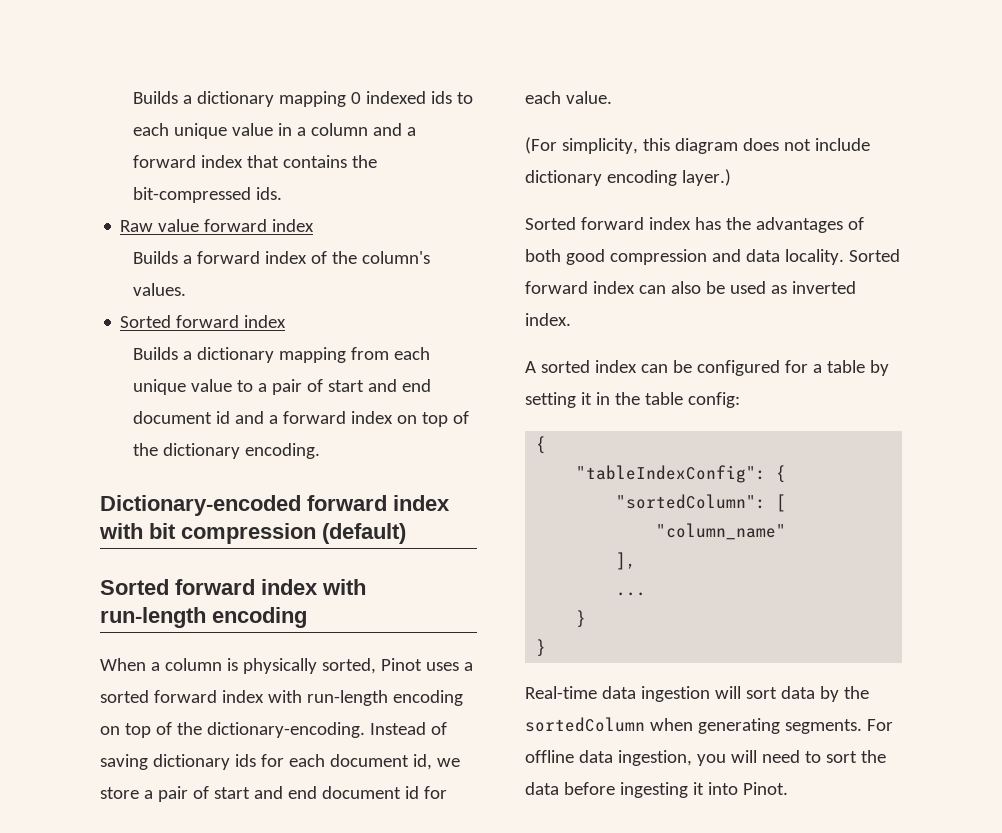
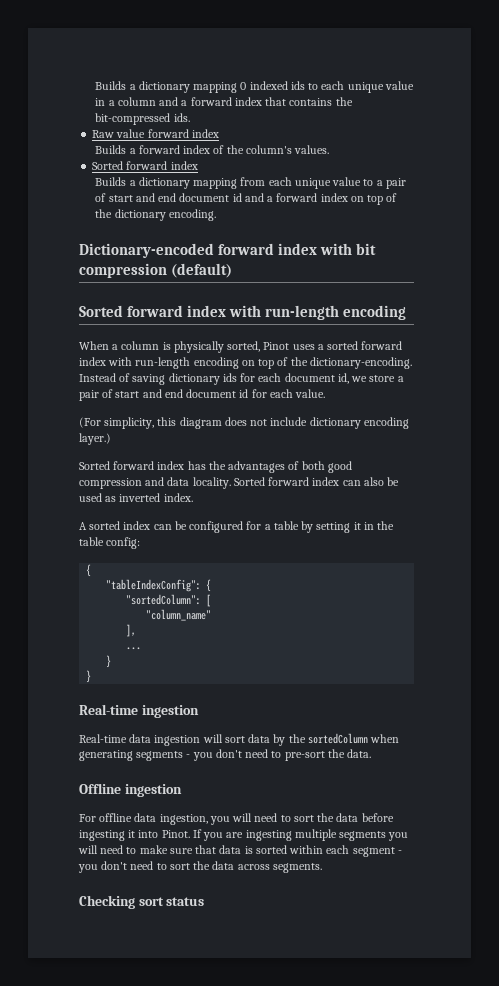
(547, 648) none -> [79,704,199,718] // Real-time ingestion
[784,719,862,734] segments. -> [136,749,372,761] [79,783,182,797] segments - you don't need to pre-sort the data. // Offline ingestion //
(788, 788) none -> [192,829,409,841] [78,845,402,857] [78,861,322,873] [79,895,205,909] If you are ingesting multiple segments you will need to make sure that data is sorted within each segment - you don't need to sort the data across segments. // Checking sort status

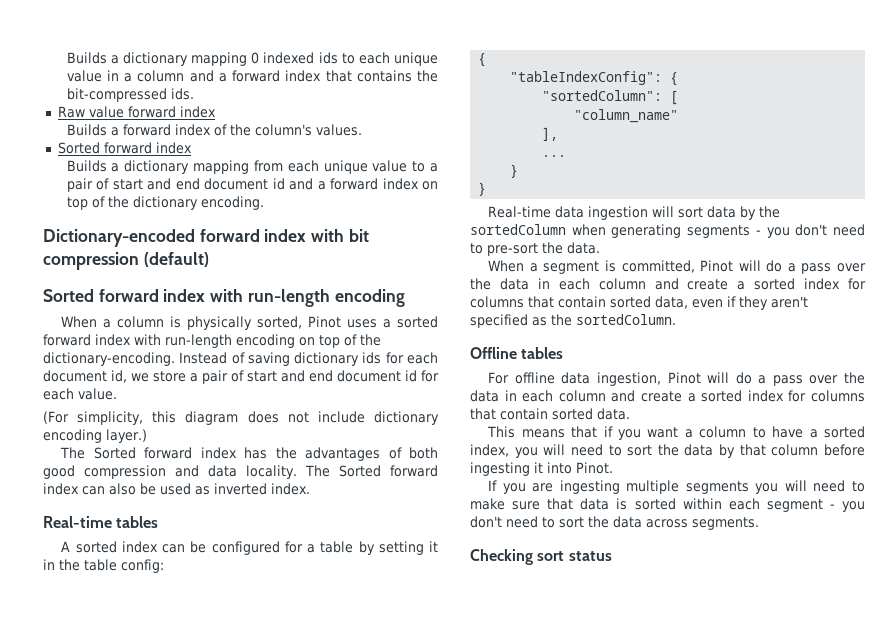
(111, 439) none -> [60,447,86,459] The
(231, 483) none -> [304,465,330,477] The
(193, 497) none -> [43,516,159,528] // Real-time tables
[79,704,199,718] // Real-time ingestion -> (487, 189) none
(372, 753) none -> [488,260,866,274] [470,278,866,290] [470,296,808,310] [470,314,676,328] // When a segment is committed, Pinot will do a pass over the data in each column and create a sorted index for columns that contain sorted data, even if they aren't specified as the sortedColumn.
[124,784,182,797] ingestion -> [521,347,564,359] tables
(208, 819) none -> [667,372,865,386] [470,390,865,402] [470,408,630,420] [487,426,865,440] [470,444,509,457] Pinot will do a pass over the data in each column and create a sorted index for columns that contain sorted data. // This means that if you want a column to have a sorted index,
(359, 817) none -> [719,444,819,458] by that column
(190, 834) none -> (613, 468) //

